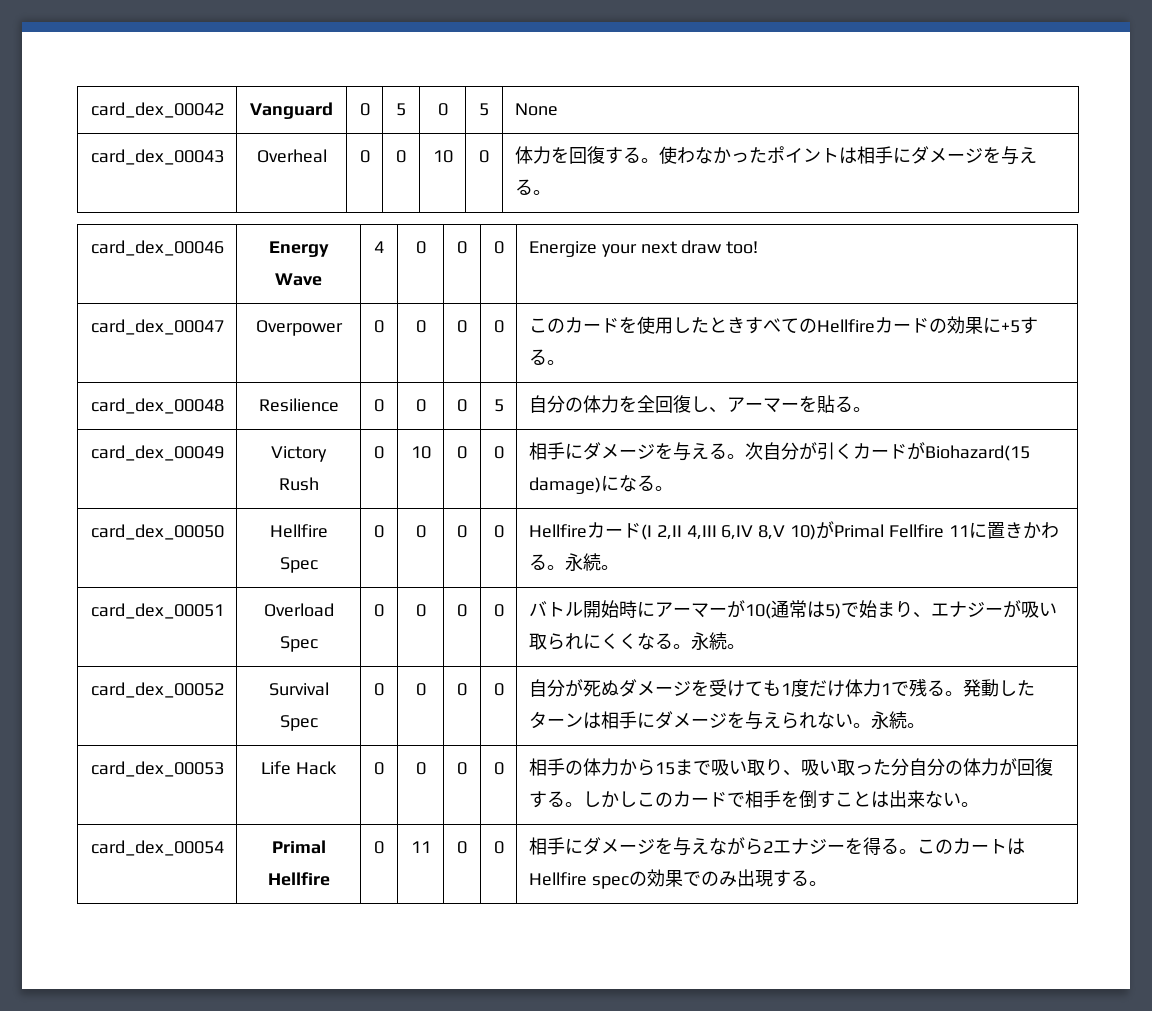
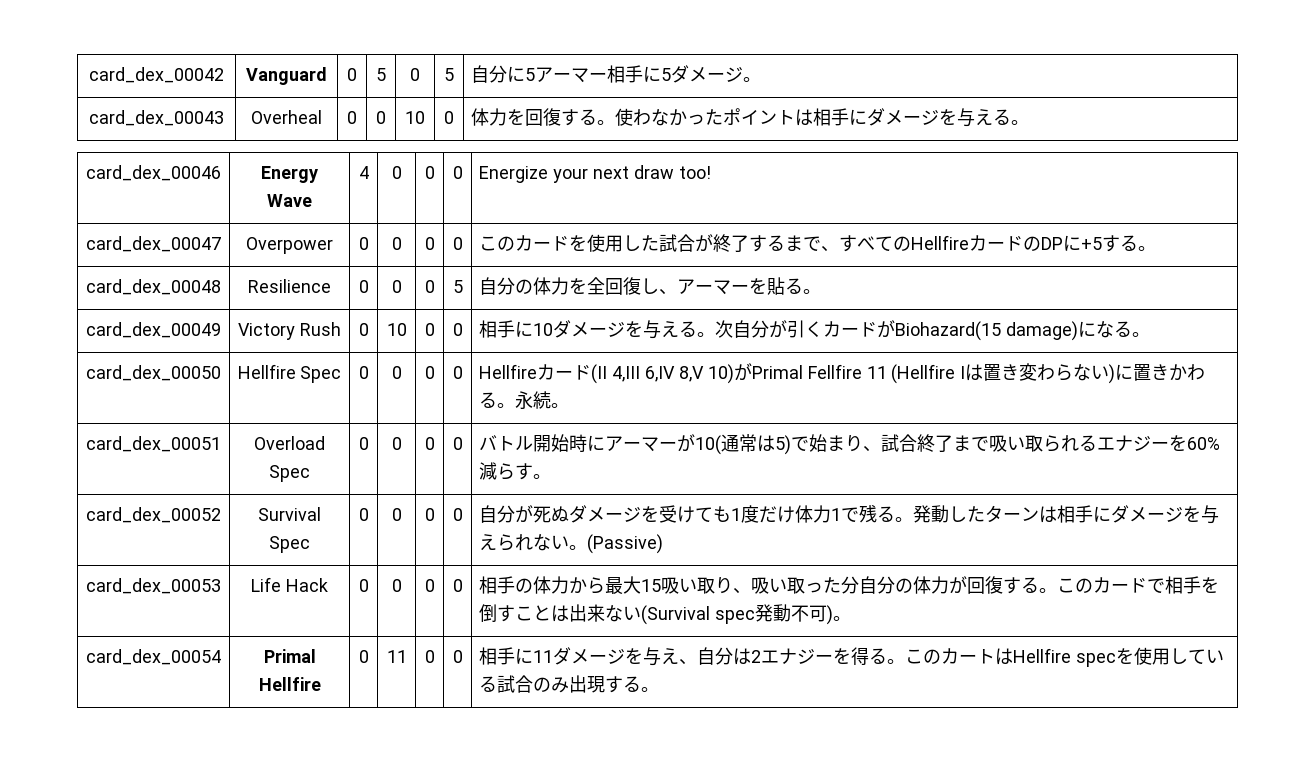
[514,103,558,116] | None -> [471,65,762,83] | 自分に5アーマー相手に5ダメージ。
[708,317,745,333] とき -> [659,234,840,252] 試合が終了するまで、
[946,316,983,334] 効果 -> [1041,237,1064,250] DP
(583, 451) none -> [533,323,554,336] 10
[640,524,682,540] (I 2,II -> [591,364,608,384] (II
(969, 531) none -> [891,363,1116,384] (Hellfire Iは置き変わらない)
[930,600,1057,618] [528,632,727,650] エナジーが吸い取られにくくなる。永続 -> [881,434,1221,452] [479,462,534,480] 試合終了まで吸い取られるエナジーを60%減らす
[870,711,925,729] 永続。 -> [587,534,664,554] (Passive)
[654,759,711,775] 15まで -> [605,576,662,594] 最大15
[582,791,637,808] しかし -> (1058, 590) none
(961, 799) none -> [641,604,834,625] (Survival spec発動不可)
[582,837,763,856] ダメージを与えながら -> [533,647,752,666] 11ダメージを与え、自分は
[628,869,701,887] の効果で -> [1116,647,1225,665] [479,675,534,693] を使用している試合

